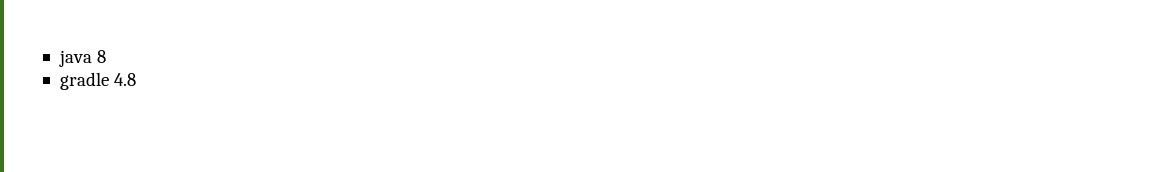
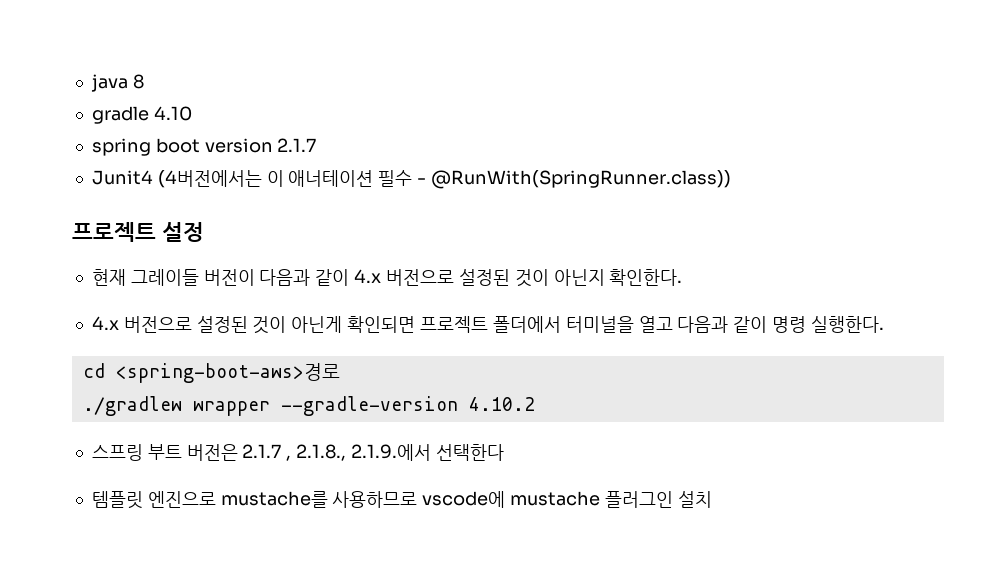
[114,73,137,86] 4.8 -> [153,106,192,121] [91,138,317,156] [91,170,731,189] [72,222,204,242] [91,269,683,287] [91,316,884,334] [82,363,340,383] [82,396,535,416] [91,444,504,461] [91,491,712,509] 4.10 // spring boot version 2.1.7 // Junit4 (4버전에서는 이 애너테이션 필수 - @RunWith(SpringRunner.class)) // 프로젝트 설정 // 현재 그레이들 버전이 다음과 같이 4.x 버전으로 설정된 것이 아닌지 확인한다. // 4.x 버전으로 설정된 것이 아닌게 확인되면 프로젝트 폴더에서 터미널을 열고 다음과 같이 명령 실행한다. // cd <spring-boot-aws>경로 // ./gradlew wrapper --gradle-version 4.10.2 // 스프링 부트 버전은 2.1.7 , 2.1.8., 2.1.9.에서 선택한다 // 템플릿 엔진으로 mustache를 사용하므로 vscode에 mustache 플러그인 설치

